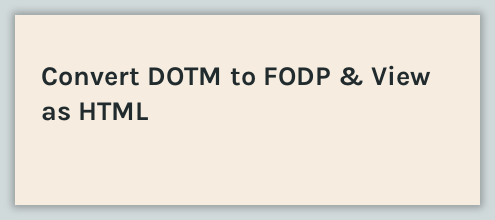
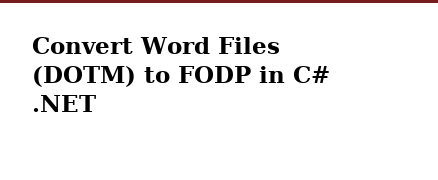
[147,65,432,86] [41,102,149,121] DOTM to FODP & View as HTML -> [140,37,280,54] [32,66,330,87] [32,95,96,112] Word Files (DOTM) to FODP in C# .NET

